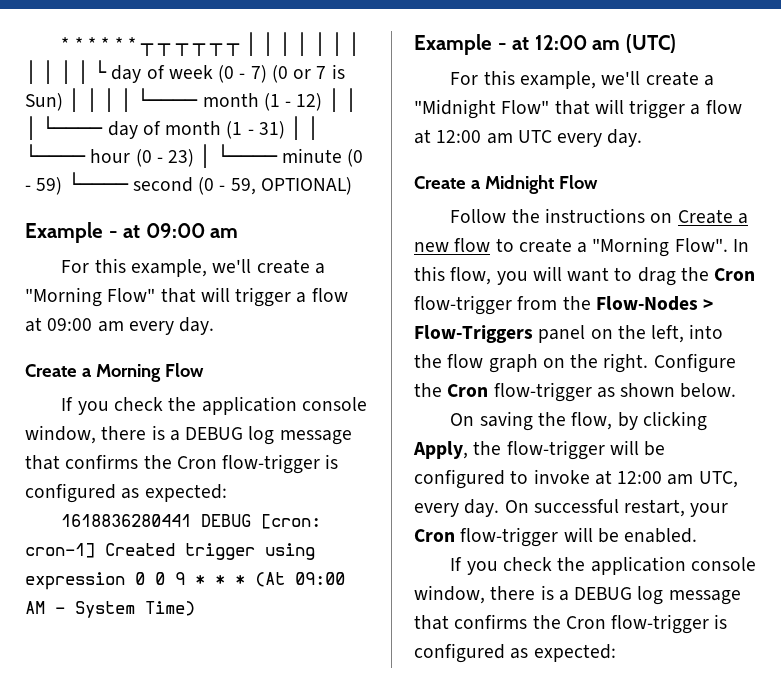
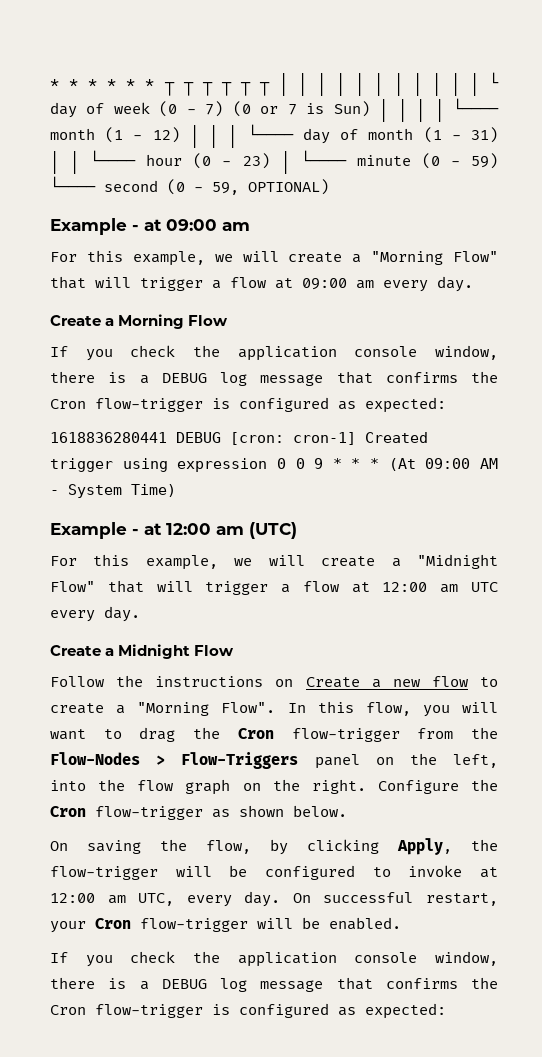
[212,259,252,273] we'll -> [214,251,279,262] we will
[601,71,641,85] we'll -> [234,555,305,566] we will

